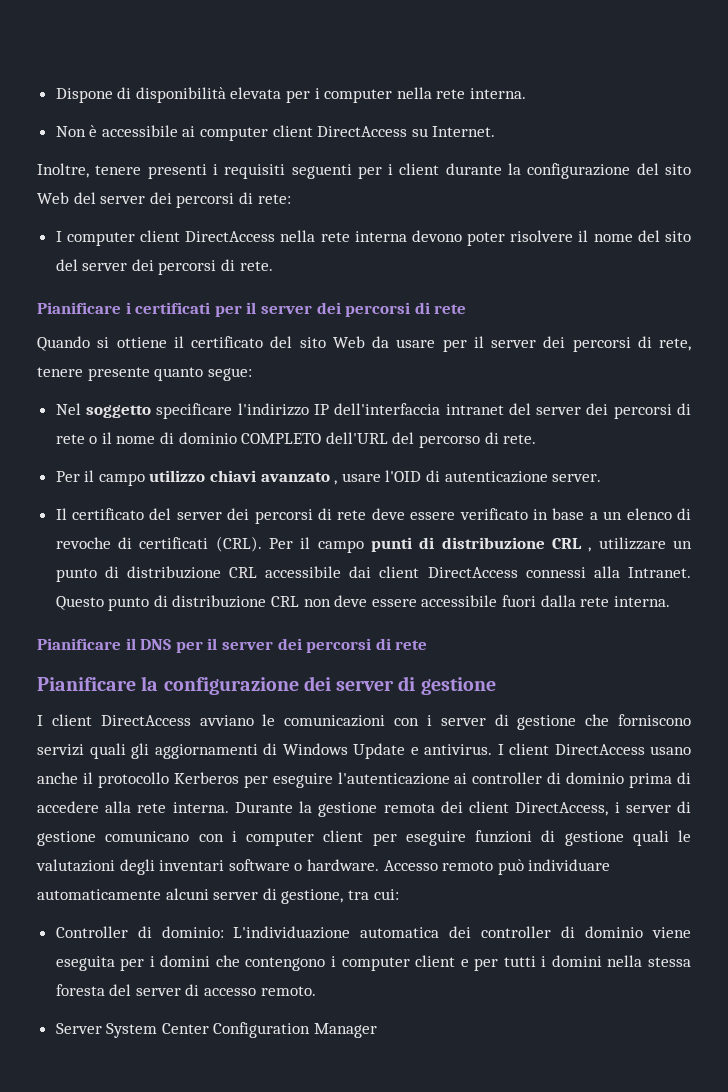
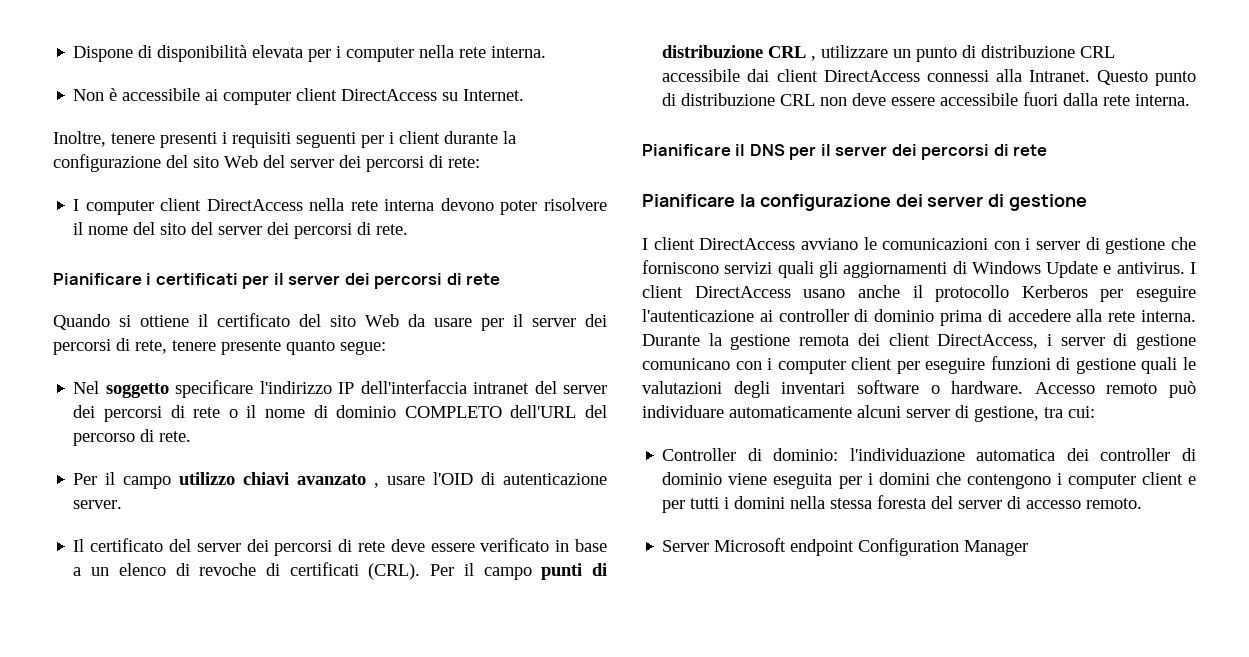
[233,926,351,939] L'individuazione -> [849,448,965,461] l'individuazione
[106,1023,209,1038] System Center -> [714,538,855,556] Microsoft endpoint

